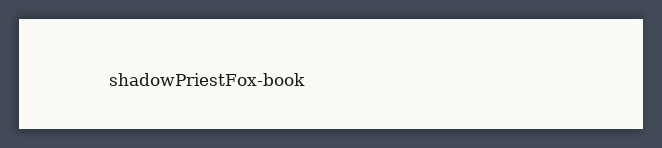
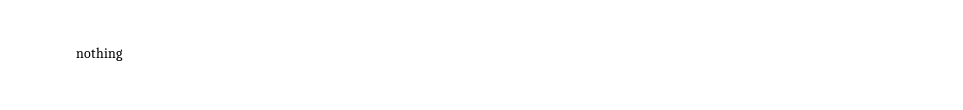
[109,73,305,86] shadowPriestFox-book -> [76,47,123,61] nothing

